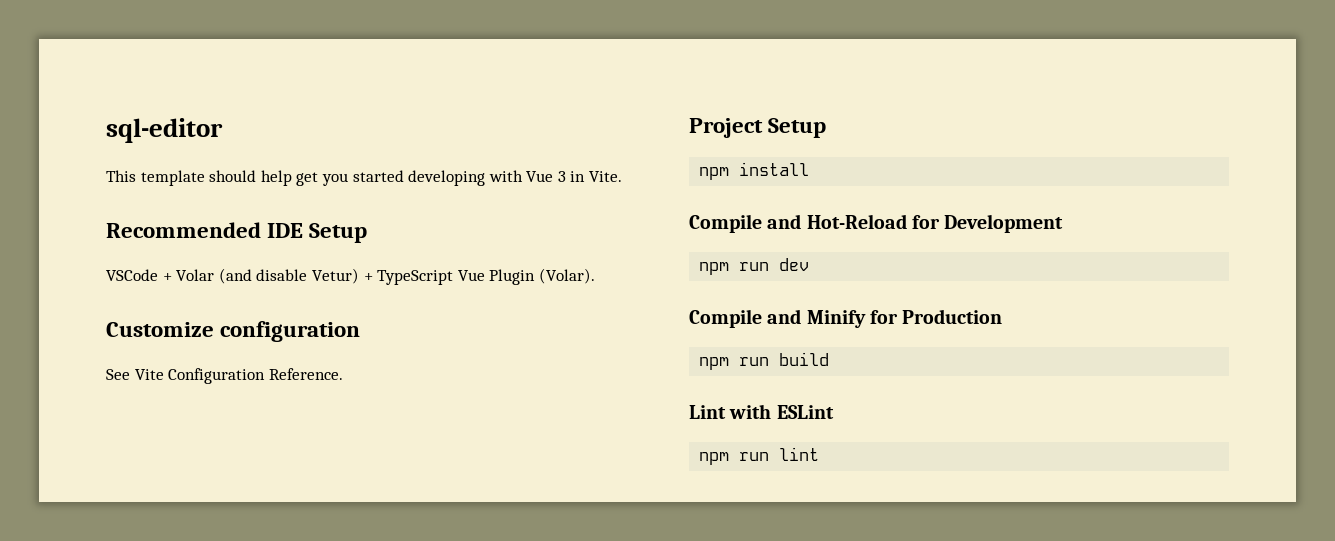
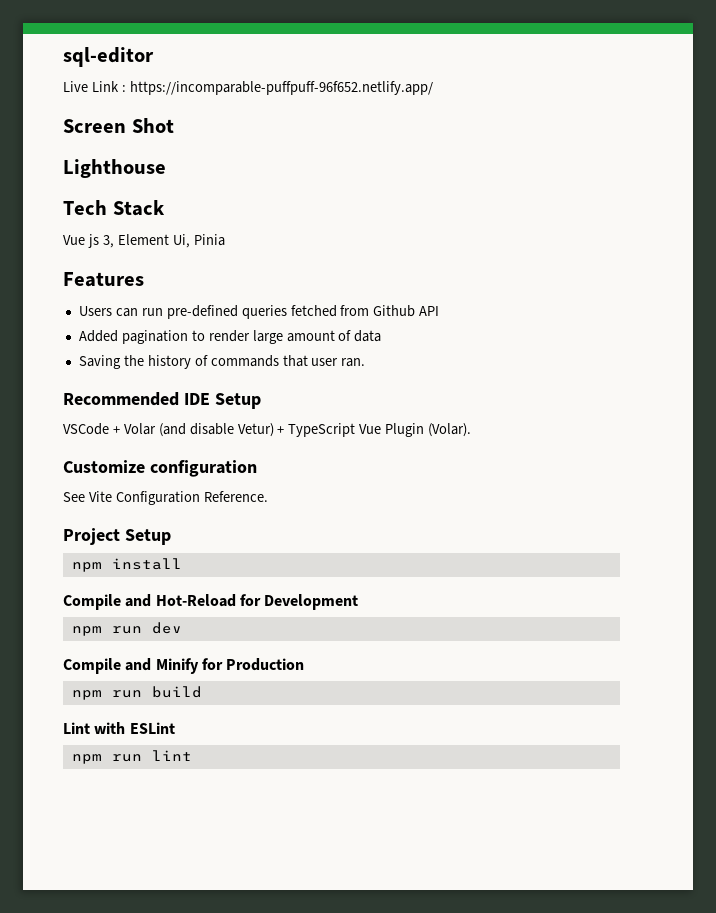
[106,170,623,186] This template should help get you started developing with Vue 3 in Vite. -> [63,81,433,95] [63,118,174,133] [63,159,166,178] [63,200,165,216] [63,234,225,248] [63,272,144,287] [78,305,440,319] [78,330,382,344] [78,355,366,369] Live Link : https://incomparable-puffpuff-96f652.netlify.app/ // Screen Shot // Lighthouse // Tech Stack // Vue js 3, Element Ui, Pinia // Features // Users can run pre-defined queries fetched from Github API // Added pagination to render large amount of data // Saving the history of commands that user ran.

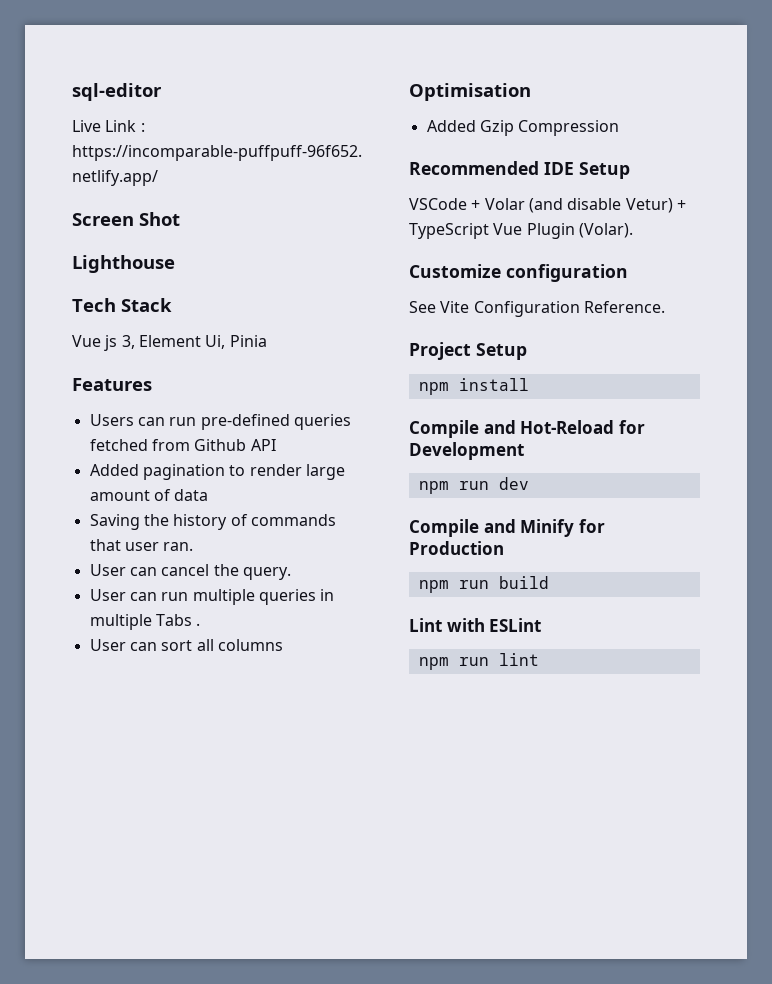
(366, 362) none -> [89,564,291,580] [89,589,335,605] [89,614,201,630] [89,639,283,651] [409,83,531,101] [426,120,620,136] // User can cancel the query. // User can run multiple queries in multiple Tabs . // User can sort all columns // Optimisation // Added Gzip Compression

